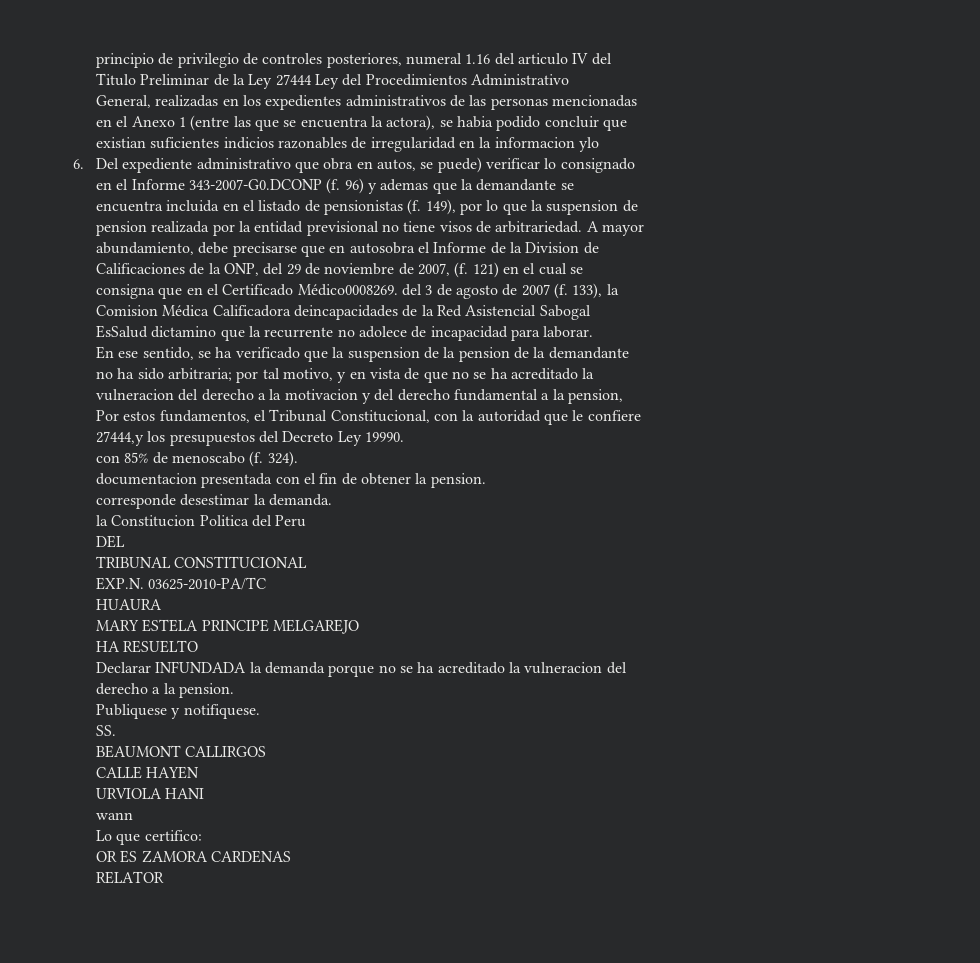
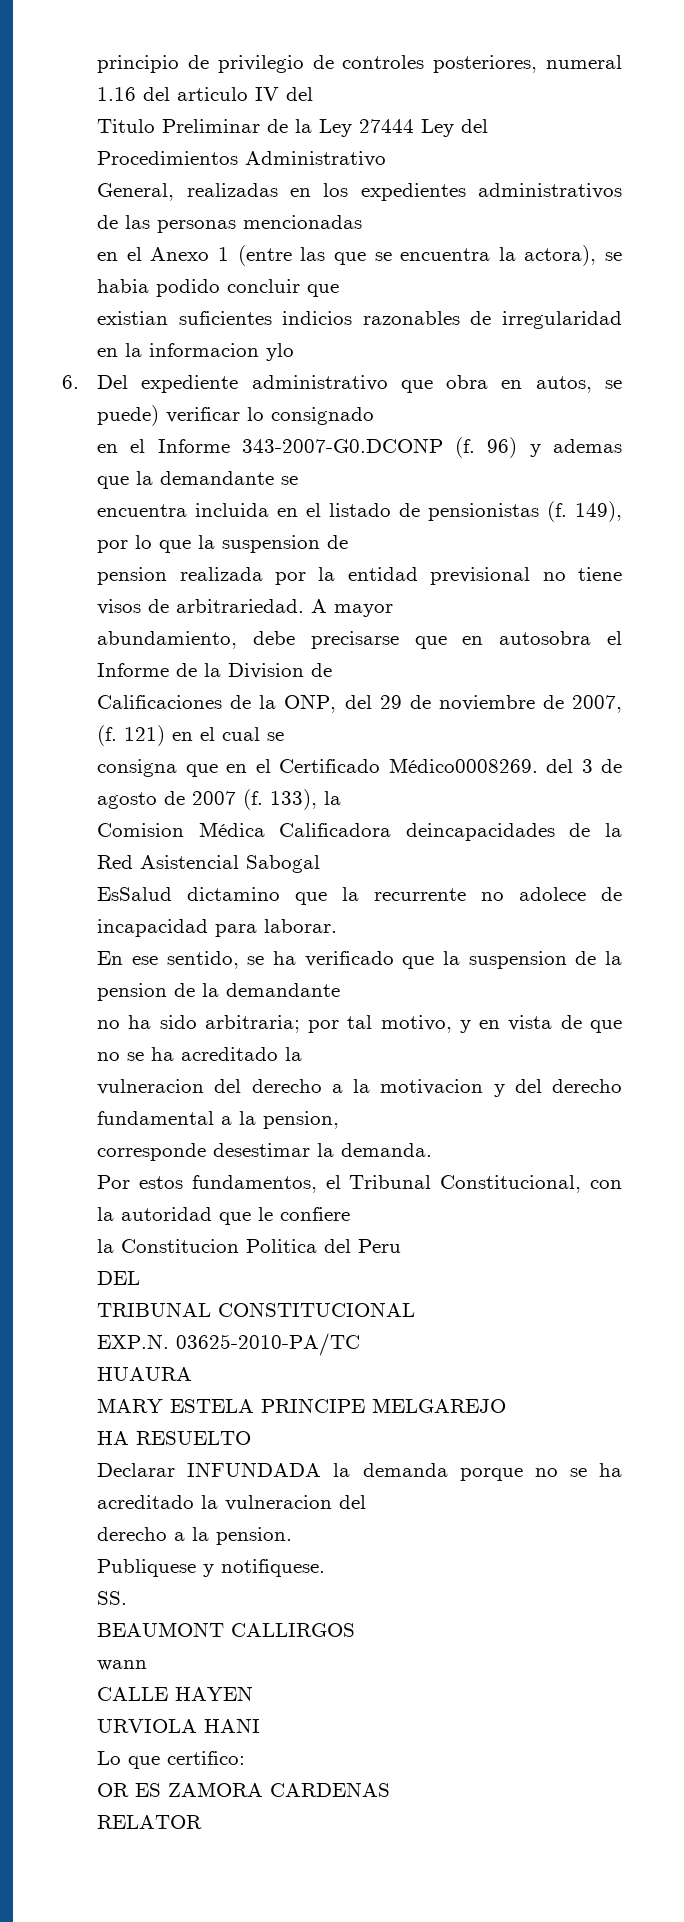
(624, 396) none -> [97,1143,433,1161] // corresponde desestimar la demanda.
[96,431,405,446] [96,451,298,467] [96,473,486,488] [96,494,333,509] // 27444,y los presupuestos del Decreto Ley 19990. // con 85% de menoscabo (f. 324). // documentacion presentada con el fin de obtener la pension. // corresponde desestimar la demanda. -> (351, 1214) none
(267, 751) none -> [97,1660,148,1671] // wann
[96,812,134,820] // wann -> (261, 1725) none

